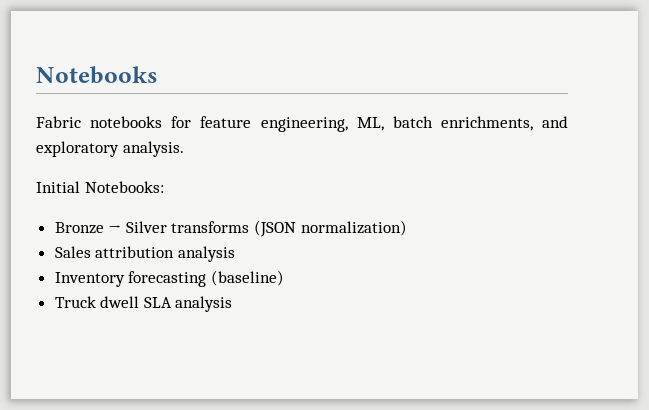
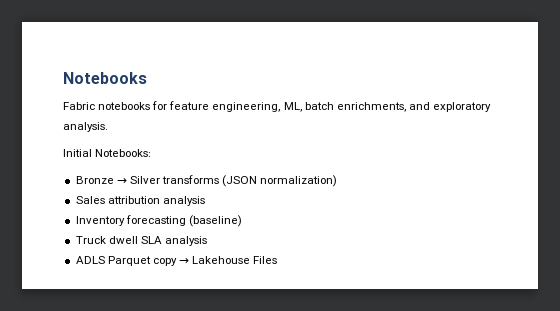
(233, 304) none -> [75,256,278,266] // ADLS Parquet copy → Lakehouse Files

